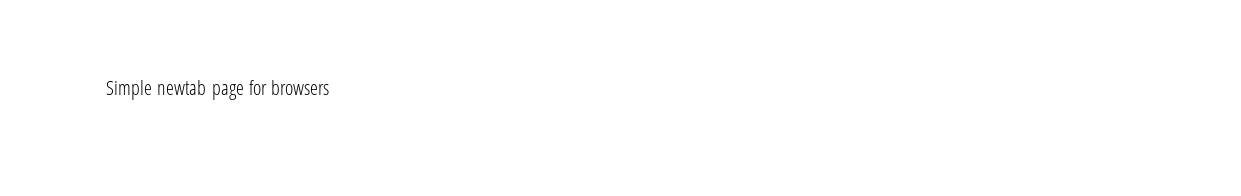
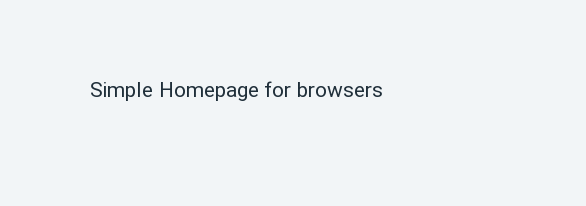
[157,80,244,100] newtab page -> [158,82,259,101] Homepage

